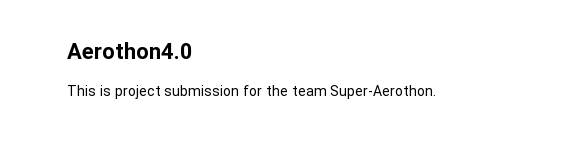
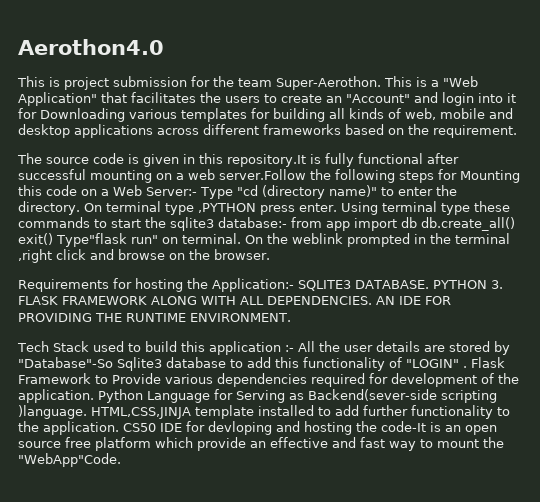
(437, 92) none -> [384,76,478,87] [18,92,516,106] [18,108,513,122] [18,124,517,138] [17,153,459,167] [18,169,520,183] [18,185,457,199] [18,201,510,215] [18,217,515,231] [18,233,510,247] [18,249,270,263] [18,278,503,292] [18,296,451,305] [18,313,291,322] [17,341,510,355] [18,357,505,371] [18,373,519,387] [18,389,497,403] [18,405,510,419] [18,421,497,435] [18,437,504,451] [18,453,121,467] This is a "Web Application" that facilitates the users to create an "Account" and login into it for Downloading various templates for building all kinds of web, mobile and desktop applications across different frameworks based on the requirement. // The source code is given in this repository.It is fully functional after successful mounting on a web server.Follow the following steps for Mounting this code on a Web Server:- Type "cd (directory name)" to enter the directory. On terminal type ,PYTHON press enter. Using terminal type these commands to start the sqlite3 database:- from app import db db.create_all() exit() Type"flask run" on terminal. On the weblink prompted in the terminal ,right click and browse on the browser. // Requirements for hosting the Application:- SQLITE3 DATABASE. PYTHON 3. FLASK FRAMEWORK ALONG WITH ALL DEPENDENCIES. AN IDE FOR PROVIDING THE RUNTIME ENVIRONMENT. // Tech Stack used to build this application :- All the user details are stored by "Database"-So Sqlite3 database to add this functionality of "LOGIN" . Flask Framework to Provide various dependencies required for development of the application. Python Language for Serving as Backend(sever-side scripting )language. HTML,CSS,JINJA template installed to add further functionality to the application. CS50 IDE for devloping and hosting the code-It is an open source free platform which provide an effective and fast way to mount the "WebApp"Code.

